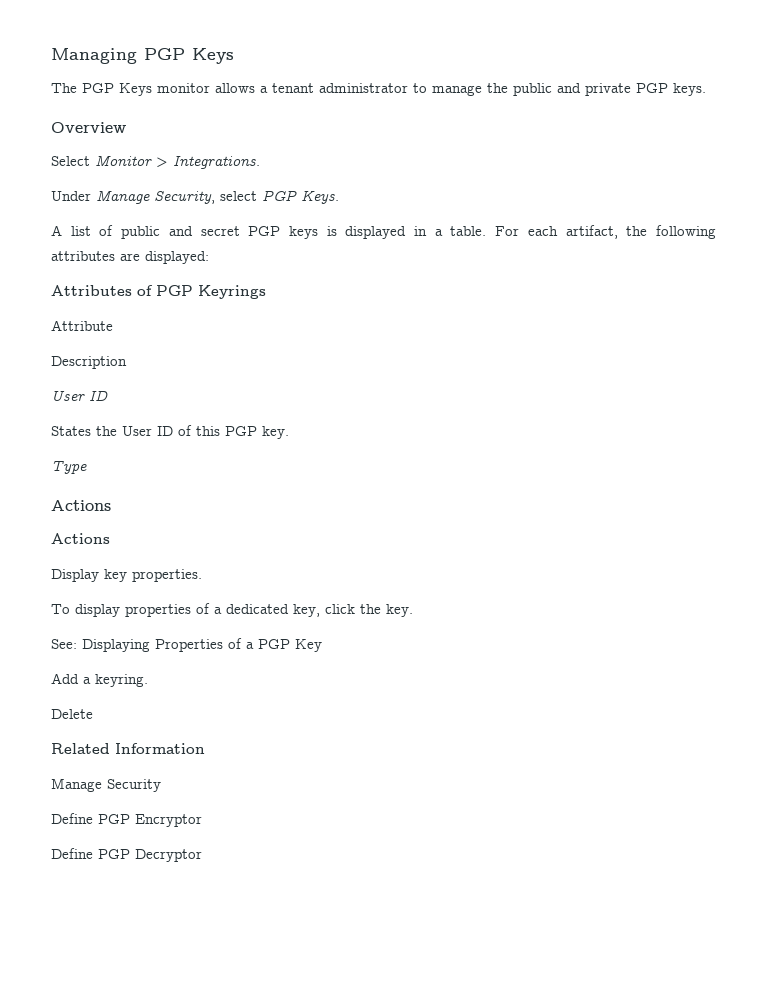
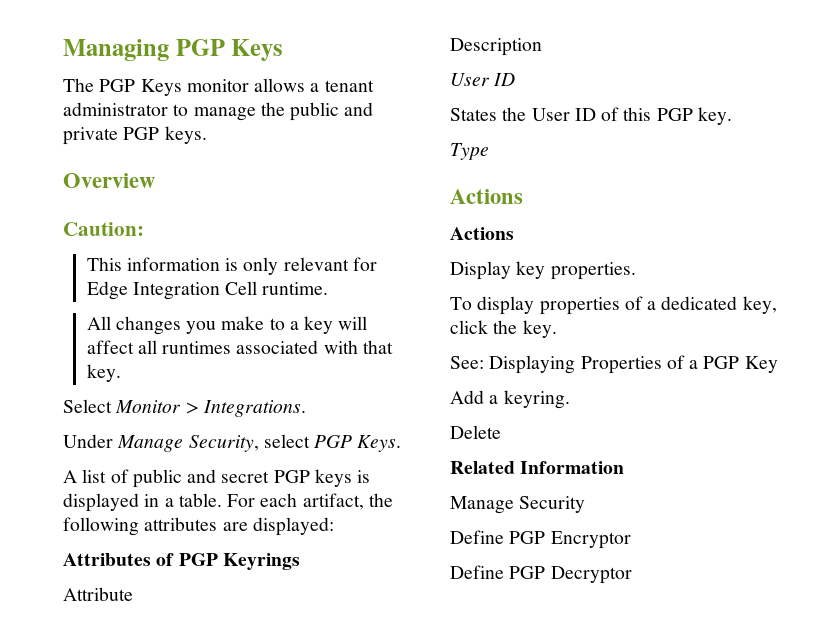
(126, 127) none -> [63,222,144,236] [86,257,377,275] [86,281,329,300] [86,316,368,335] [86,340,393,354] [86,364,121,382] // Caution: // This information is only relevant for Edge Integration Cell runtime. // All changes you make to a key will affect all runtimes associated with that key.

